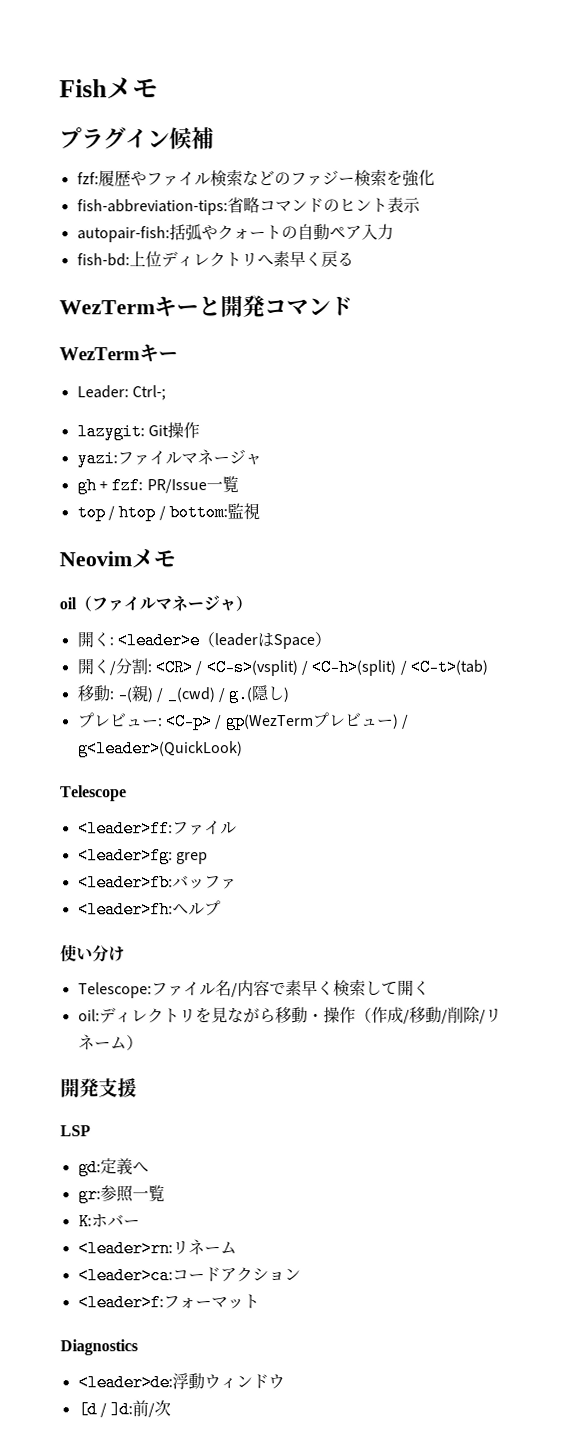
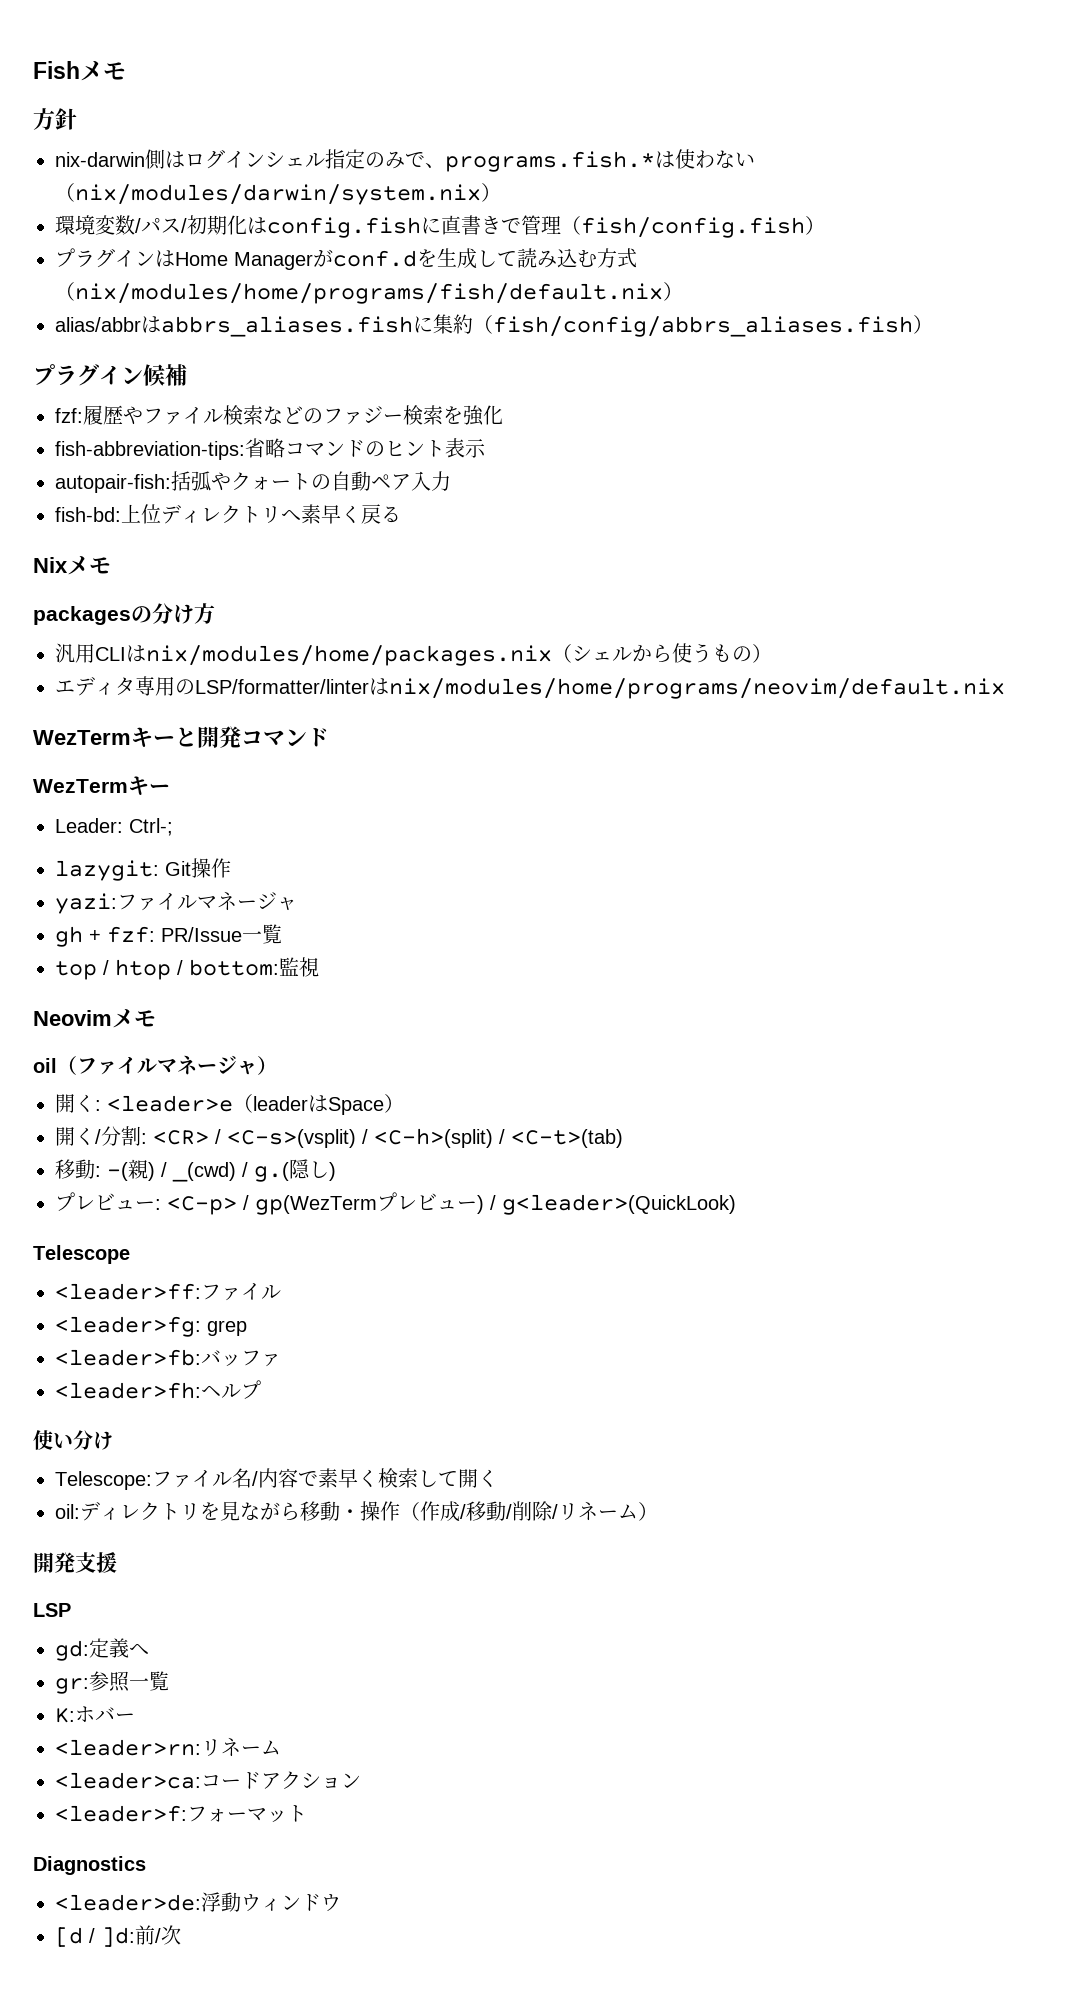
(159, 88) none -> [33,108,77,130] [55,149,755,172] [55,183,501,205] [55,215,825,238] [55,248,637,270] [55,282,683,304] [55,314,933,337] // 方針 // nix-darwin側はログインシェル指定のみで、programs.fish.*は使わない（nix/modules/darwin/system.nix） // 環境変数/パス/初期化はconfig.fishに直書きで管理（fish/config.fish） // プラグインはHome Managerがconf.dを生成して読み込む方式（nix/modules/home/programs/fish/default.nix） // alias/abbrはabbrs_aliases.fishに集約（fish/config/abbrs_aliases.fish）
(354, 258) none -> [33,556,111,575] [33,603,215,625] [55,643,772,666] [55,676,1005,699] // Nixメモ // packagesの分け方 // 汎用CLIはnix/modules/home/packages.nix（シェルから使うもの） // エディタ専用のLSP/formatter/linterはnix/modules/home/programs/neovim/default.nix

